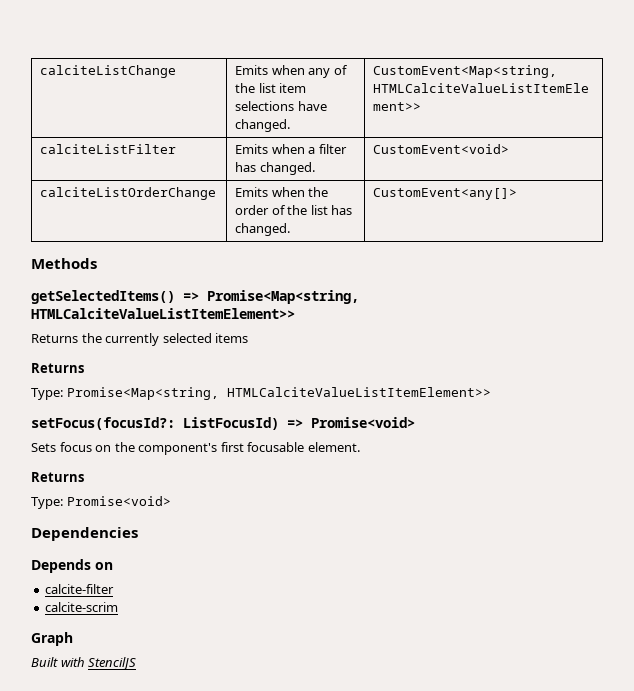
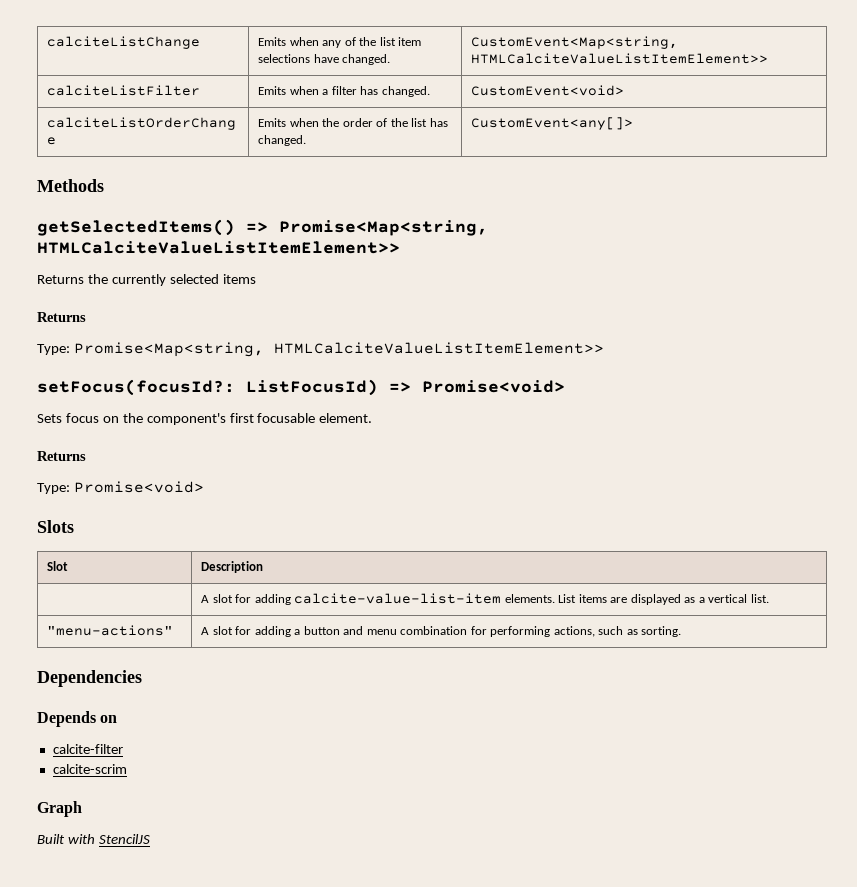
(171, 501) none -> [37,520,74,533] [47,561,69,571] [201,561,264,573] [201,593,769,605] [47,625,174,636] [201,626,682,637] // Slots // Slot | Description // | A slot for adding calcite-value-list-item elements. List items are displayed as a vertical list. // "menu-actions" | A slot for adding a button and menu combination for performing actions, such as sorting.

